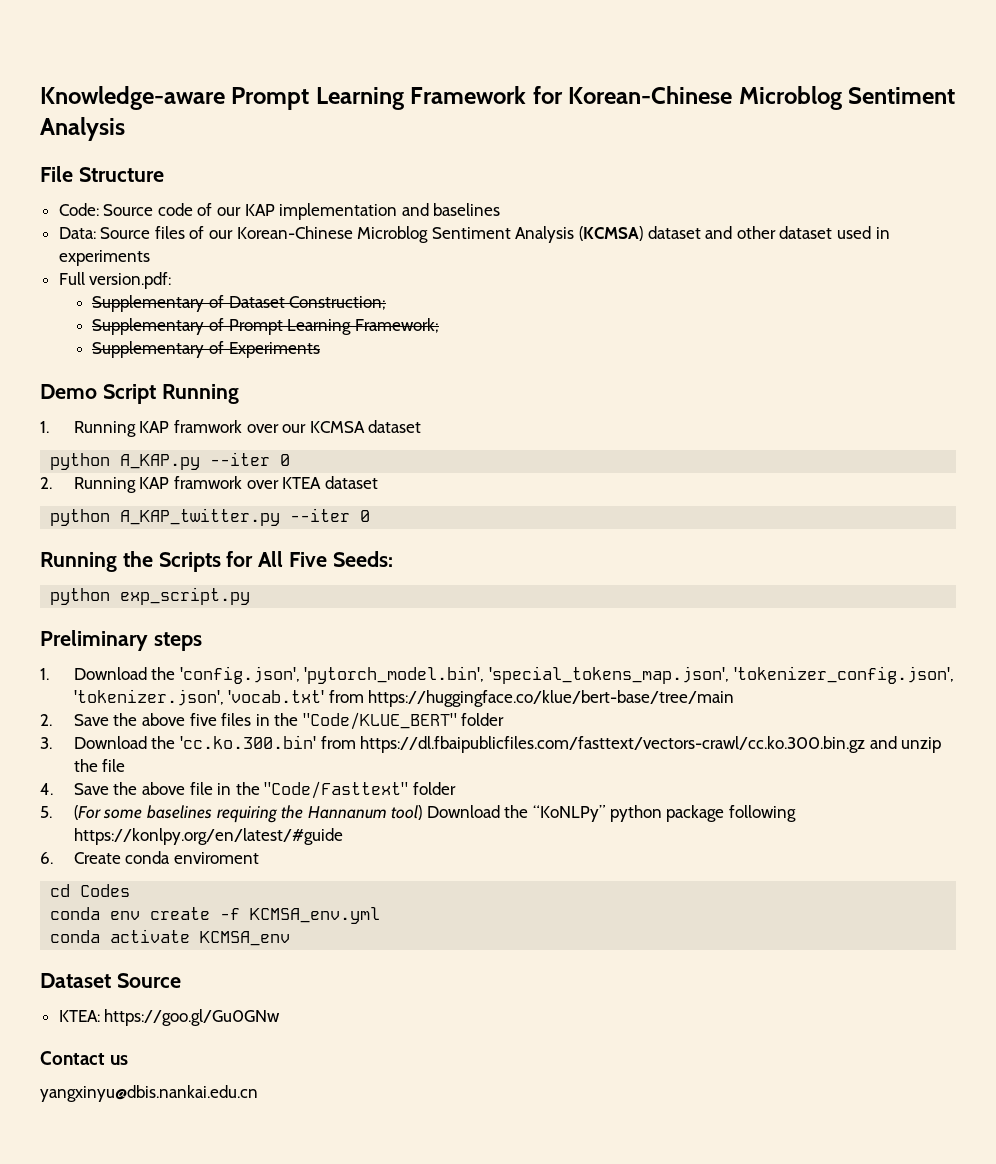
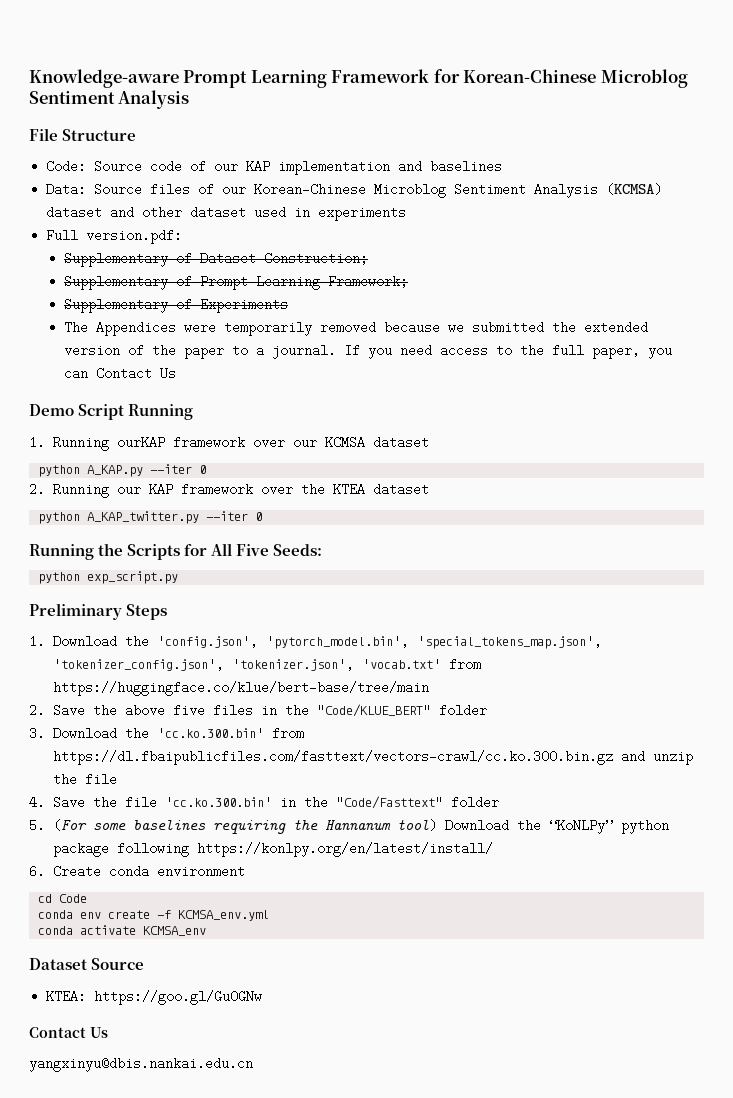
(320, 350) none -> [64,321,649,336] [64,344,673,359] [64,367,177,380] // The Appendices were temporarily removed because we submitted the extended version of the paper to a journal. If you need access to the full paper, you can Contact Us
[139,420,242,433] KAP framwork -> [116,436,245,449] ourKAP framework
[139,476,279,489] KAP framwork over -> [116,483,325,496] our KAP framework over the
[153,632,202,651] steps -> [126,604,168,620] Steps
[141,782,213,795] above file -> [124,796,272,809] file 'cc.ko.300.bin'
[73,828,343,845] https://konlpy.org/en/latest/#guide -> [196,842,493,857] https://konlpy.org/en/latest/install/
[173,852,259,864] enviroment -> [156,865,245,878] environment
[80,884,131,897] Codes -> [59,894,88,903] Code
[110,1055,129,1065] us -> [90,1027,108,1038] Us

